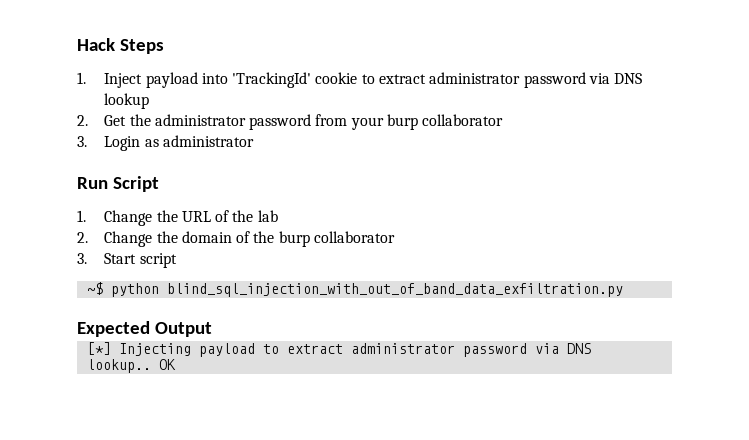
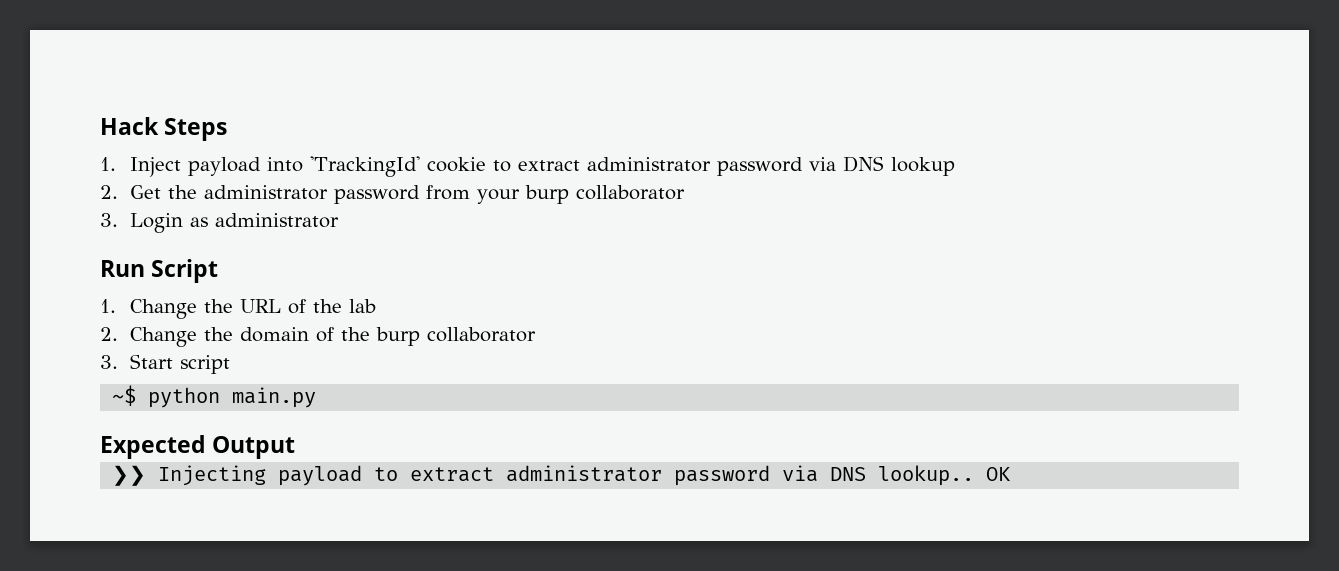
[166,283,623,297] blind_sql_injection_with_out_of_band_data_exfiltration.py -> [232,387,317,408] main.py
[86,342,111,355] [*] -> [112,465,147,486] ❯❯

